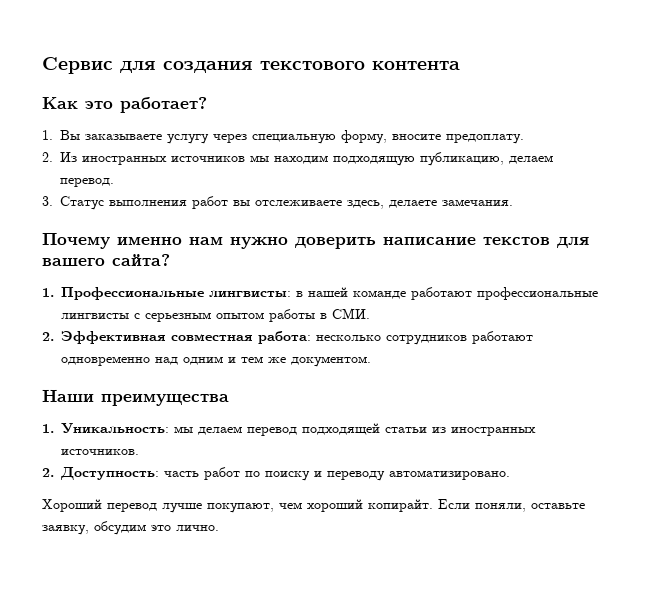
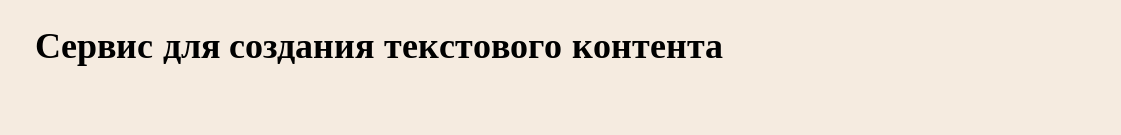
[42,97,207,113] [42,130,524,144] [42,152,553,166] [60,178,114,187] [42,196,513,210] [42,233,589,249] [42,254,170,266] [42,287,598,300] [61,308,370,322] [42,331,533,345] [61,356,371,367] [42,389,229,406] [42,423,536,436] [61,449,139,455] [42,467,510,481] [42,499,585,513] [42,521,219,535] // Как это работает? // 1. Вы заказываете услугу через специальную форму, вносите предоплату. // 2. Из иностранных источников мы находим подходящую публикацию, делаем перевод. // 3. Статус выполнения работ вы отслеживаете здесь, делаете замечания. // Почему именно нам нужно доверить написание текстов для вашего сайта? // 1. Профессиональные лингвисты: в нашей команде работают профессиональные лингвисты с серьезным опытом работы в СМИ. // 2. Эффективная совместная работа: несколько сотрудников работают одновременно над одним и тем же документом. // Наши преимущества // 1. Уникальность: мы делаем перевод подходящей статьи из иностранных источников. // 2. Доступность: часть работ по поиску и переводу автоматизировано. // Хороший перевод лучше покупают, чем хороший копирайт. Если поняли, оставьте заявку, обсудим это лично. -> (723, 49) none

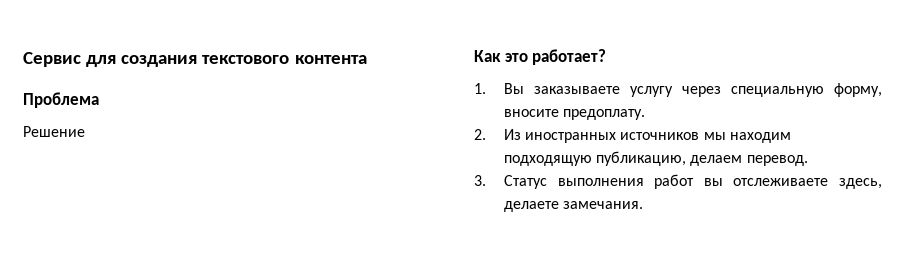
(723, 49) none -> [23,92,99,108] [23,126,85,137] [474,49,607,65] [474,83,882,97] [504,109,646,120] [474,129,791,143] [504,151,808,166] [474,174,882,189] [504,201,644,212] // Проблема // Решение // Как это работает? // 1. Вы заказываете услугу через специальную форму, вносите предоплату. // 2. Из иностранных источников мы находим подходящую публикацию, делаем перевод. // 3. Статус выполнения работ вы отслеживаете здесь, делаете замечания.

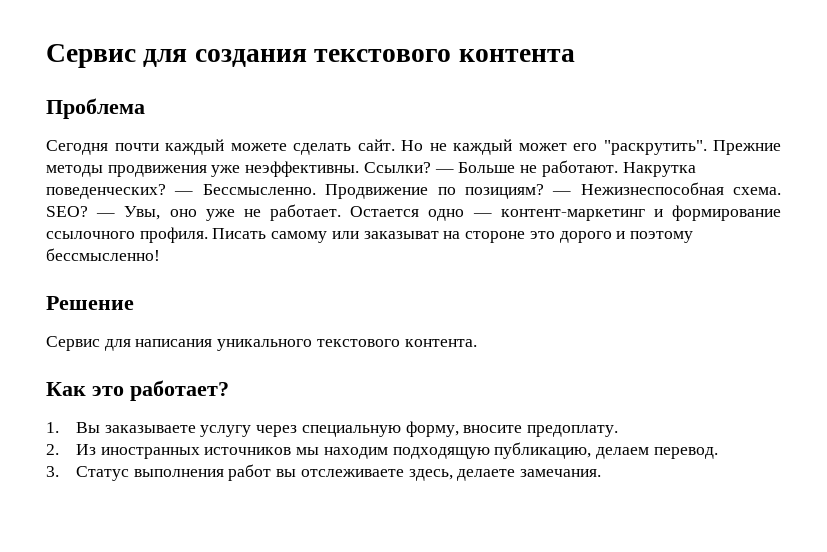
[23,126,85,137] Решение -> [46,139,781,155] [46,160,696,177] [46,182,781,199] [46,204,781,221] [46,227,693,243] [46,248,160,261] [46,296,134,310] [46,336,477,351] Сегодня почти каждый можете сделать сайт. Но не каждый может его "раскрутить". Прежние методы продвижения уже неэффективны. Ссылки? — Больше не работают. Накрутка поведенческих? — Бессмысленно. Продвижение по позициям? — Нежизнеспособная схема. SEO? — Увы, оно уже не работает. Остается одно — контент-маркетинг и формирование ссылочного профиля. Писать самому или заказыват на стороне это дорого и поэтому бессмысленно! // Решение // Сервис для написания уникального текстового контента.

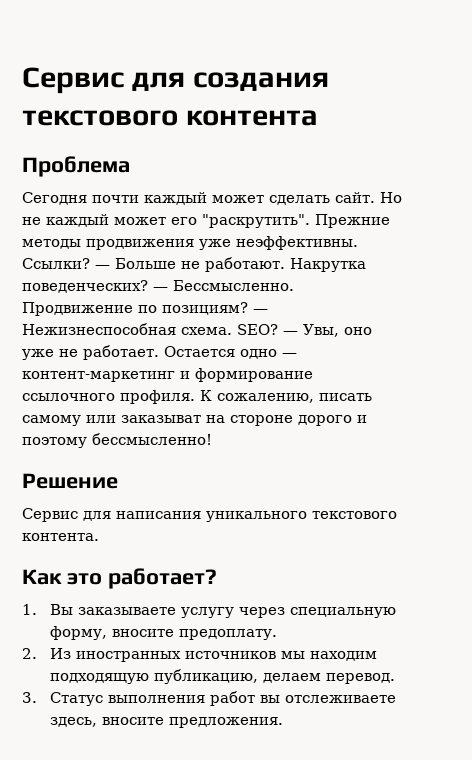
[230,143,287,151] можете -> [212,195,264,203] может
[212,228,267,239] Писать -> [200,390,372,403] К сожалению, писать
[529,231,555,239] это -> (293, 420) none
[457,469,601,481] делаете замечания. -> [101,717,283,728] вносите предложения.

